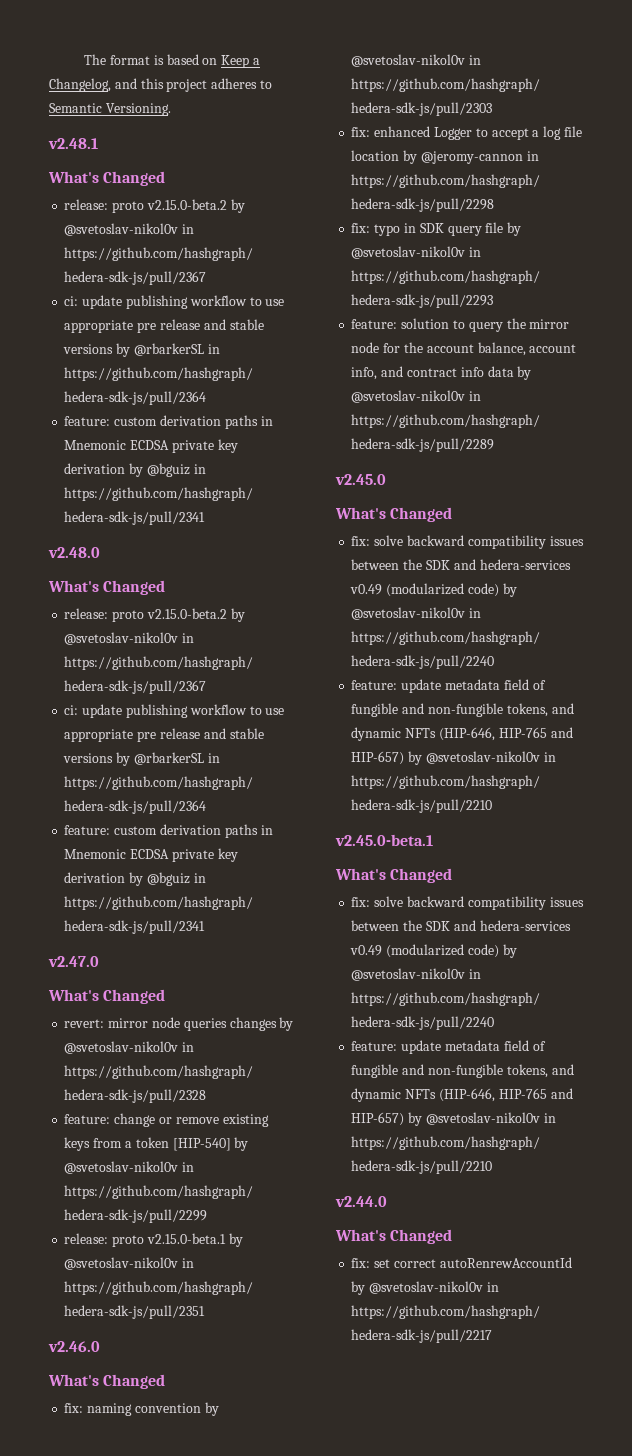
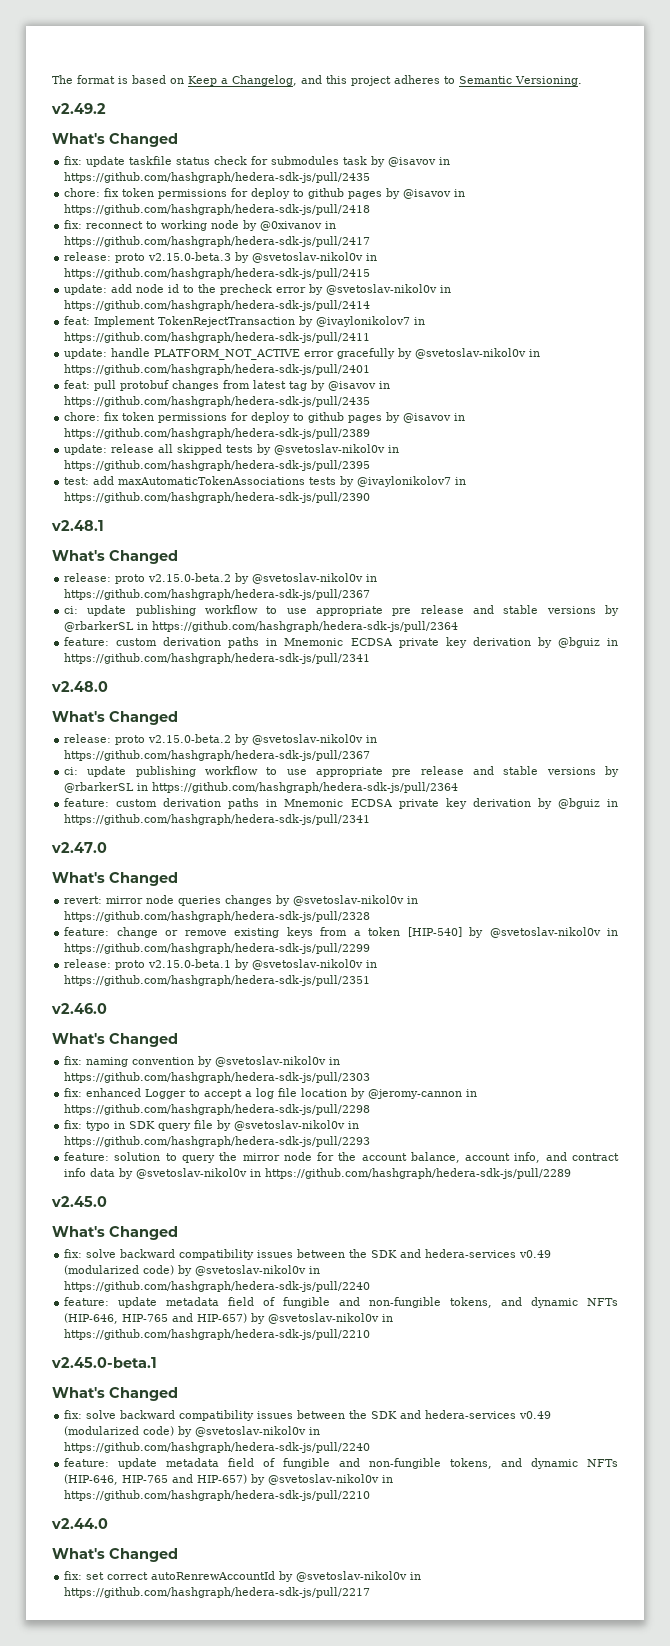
(171, 109) none -> [51,103,106,114] [52,133,178,147] [64,156,451,167] [64,172,371,183] [64,188,466,199] [64,204,371,215] [64,220,337,231] [64,236,371,247] [64,252,378,263] [64,268,371,279] [64,284,452,295] [64,300,371,311] [64,316,426,327] [64,332,371,343] [64,348,541,360] [64,364,371,375] [64,380,391,391] [64,396,371,407] [64,412,466,423] [64,428,371,439] [64,444,400,455] [64,460,371,471] [64,476,467,487] [64,492,371,503] // v2.49.2 // What's Changed // fix: update taskfile status check for submodules task by @isavov in https://github.com/hashgraph/hedera-sdk-js/pull/2435 // chore: fix token permissions for deploy to github pages by @isavov in https://github.com/hashgraph/hedera-sdk-js/pull/2418 // fix: reconnect to working node by @0xivanov in https://github.com/hashgraph/hedera-sdk-js/pull/2417 // release: proto v2.15.0-beta.3 by @svetoslav-nikol0v in https://github.com/hashgraph/hedera-sdk-js/pull/2415 // update: add node id to the precheck error by @svetoslav-nikol0v in https://github.com/hashgraph/hedera-sdk-js/pull/2414 // feat: Implement TokenRejectTransaction by @ivaylonikolov7 in https://github.com/hashgraph/hedera-sdk-js/pull/2411 // update: handle PLATFORM_NOT_ACTIVE error gracefully by @svetoslav-nikol0v in https://github.com/hashgraph/hedera-sdk-js/pull/2401 // feat: pull protobuf changes from latest tag by @isavov in https://github.com/hashgraph/hedera-sdk-js/pull/2435 // chore: fix token permissions for deploy to github pages by @isavov in https://github.com/hashgraph/hedera-sdk-js/pull/2389 // update: release all skipped tests by @svetoslav-nikol0v in https://github.com/hashgraph/hedera-sdk-js/pull/2395 // test: add maxAutomaticTokenAssociations tests by @ivaylonikolov7 in https://github.com/hashgraph/hedera-sdk-js/pull/2390

